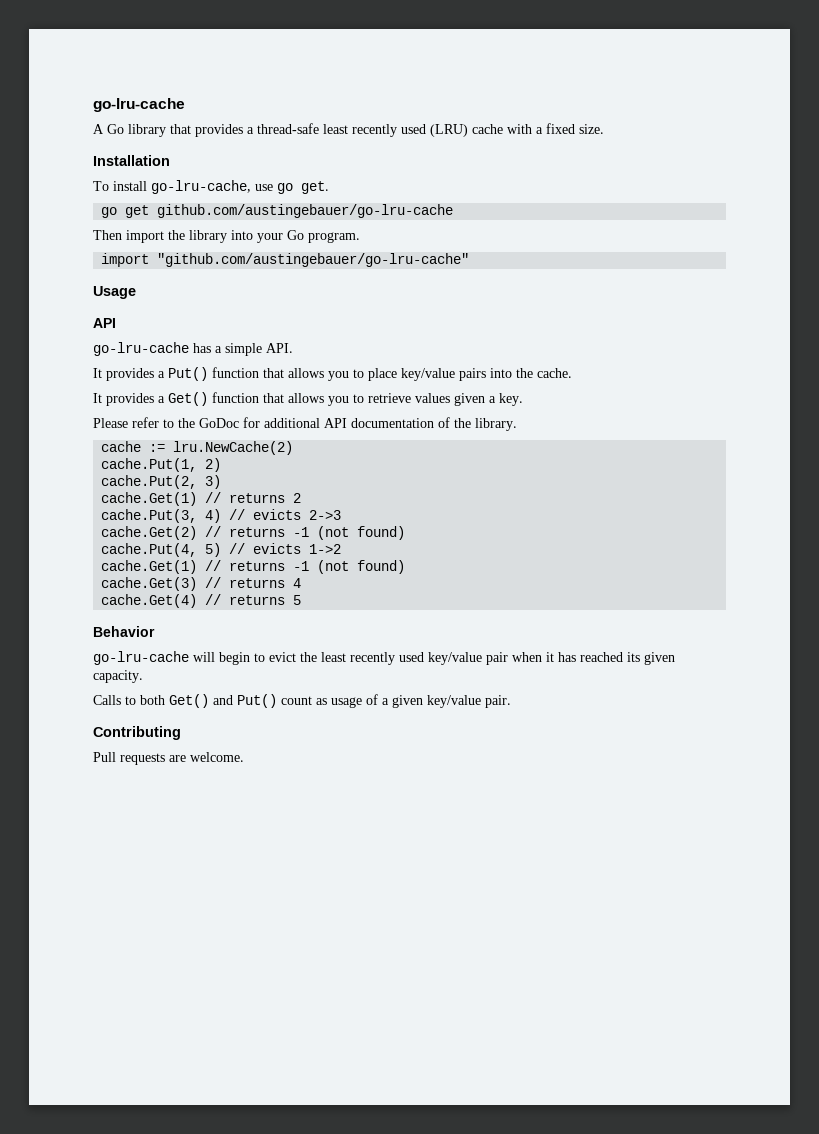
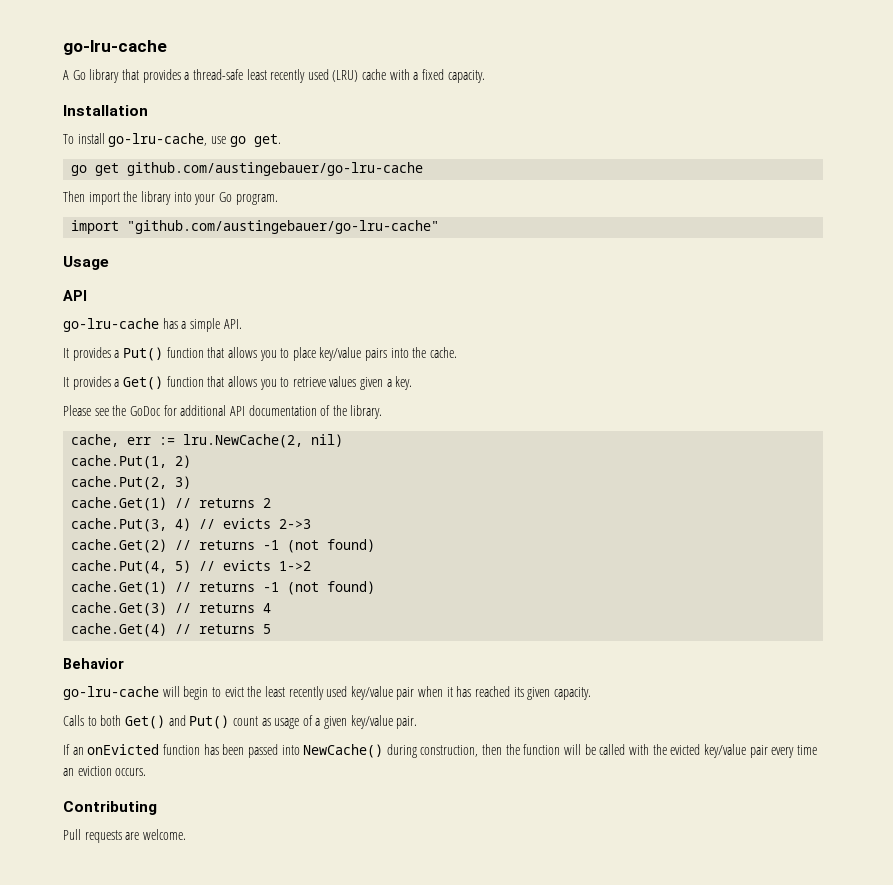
[579,124,604,134] size. -> [447,70,485,83] capacity.
[132,417,174,428] refer to -> [94,408,109,416] see
[101,441,294,455] cache := lru.NewCache(2) -> [71,434,344,448] cache, err := lru.NewCache(2, nil)
(511, 701) none -> [63,744,817,758] [63,766,147,776] // If an onEvicted function has been passed into NewCache() during construction, then the function will be called with the evicted key/value pair every time an eviction occurs.

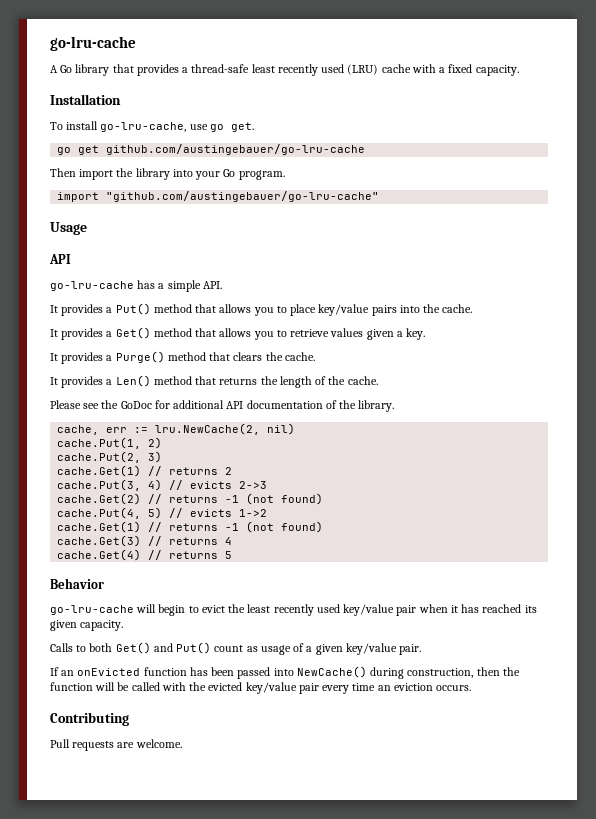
[166,347,204,358] function -> [153,304,192,313] method
[166,376,204,387] function -> [153,328,192,337] method
(413, 383) none -> [50,351,315,364] [50,375,378,388] // It provides a Purge() method that clears the cache. // It provides a Len() method that returns the length of the cache.

